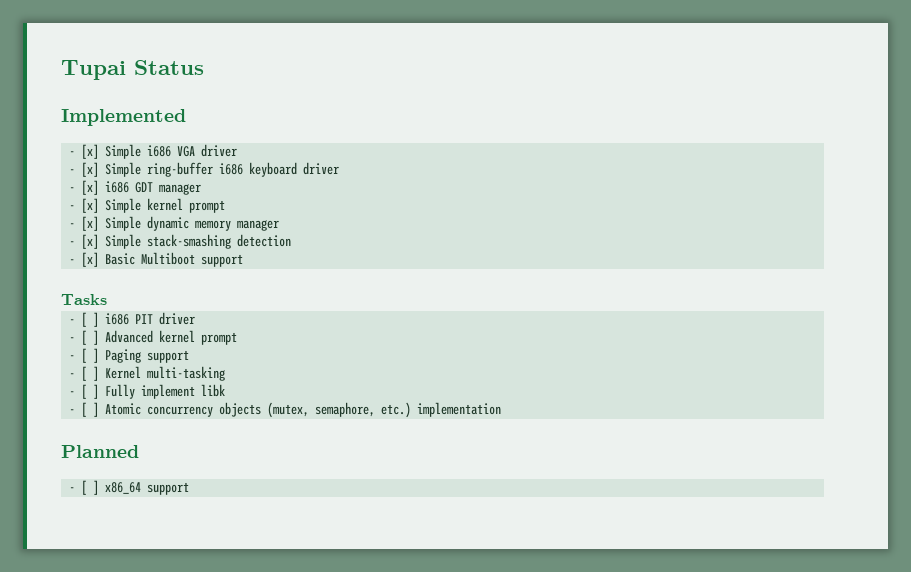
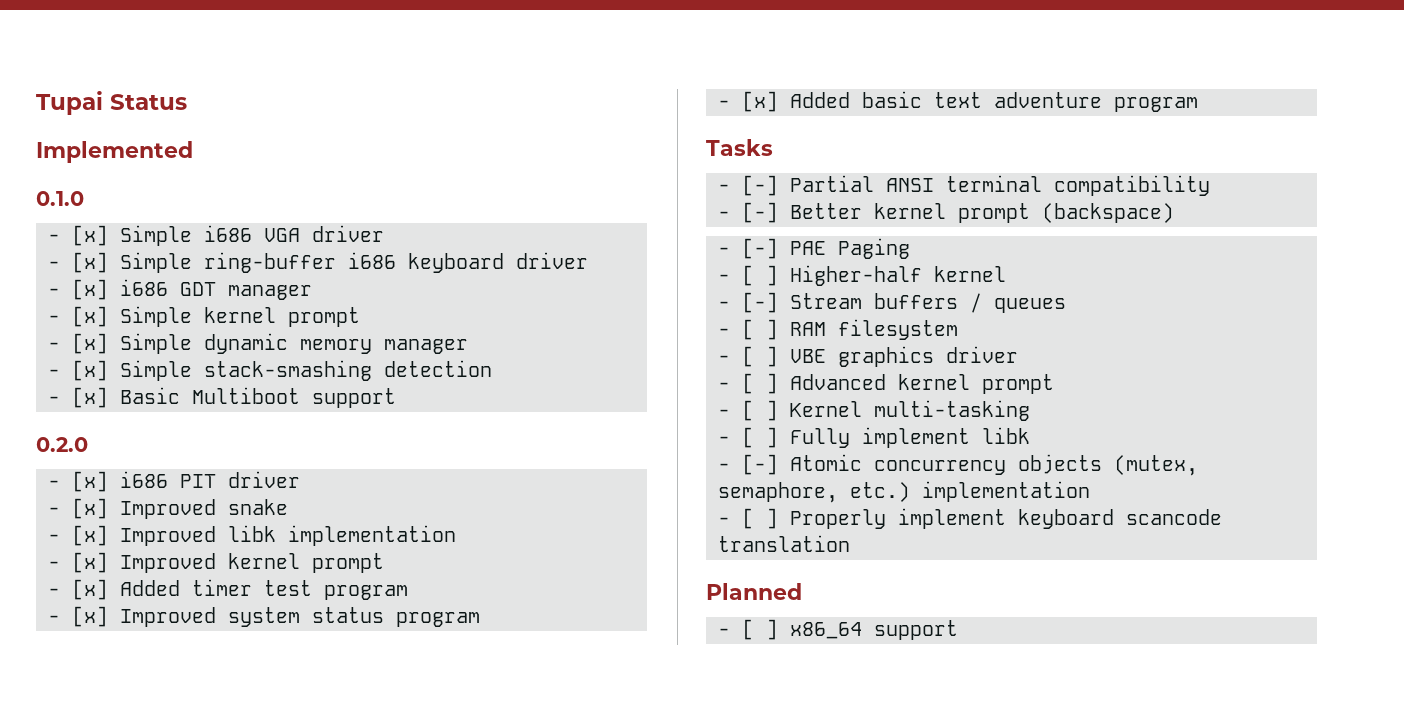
(186, 117) none -> [36,191,84,206] // 0.1.0
[61,294,107,305] [69,312,154,327] Tasks // - [ ] i686 PIT -> [36,437,88,452] [48,471,300,492] [48,498,288,519] [48,525,456,546] [48,552,384,573] [48,579,408,600] [48,606,480,627] [718,91,1198,112] [706,139,773,156] [718,175,1210,196] [718,202,1174,223] [718,238,910,259] [718,265,1006,286] [718,292,1066,313] [718,319,958,340] [718,346,934,367] 0.2.0 // - [x] i686 PIT driver // - [x] Improved snake // - [x] Improved libk implementation // - [x] Improved kernel prompt // - [x] Added timer test program // - [x] Improved system status program // - [x] Added basic text adventure program // Tasks // - [-] Partial ANSI terminal compatibility // - [-] Better kernel prompt (backspace) // - [-] PAE Paging // - [ ] Higher-half kernel // - [-] Stream buffers / queues // - [ ] RAM filesystem // - [ ] VBE graphics
[69,348,190,363] // - [ ] Paging support -> (1054, 384) none
[81,402,100,417] [ ] -> [742,454,778,475] [-]
(502, 409) none -> [718,508,1222,529] [718,535,850,552] // - [ ] Properly implement keyboard scancode translation

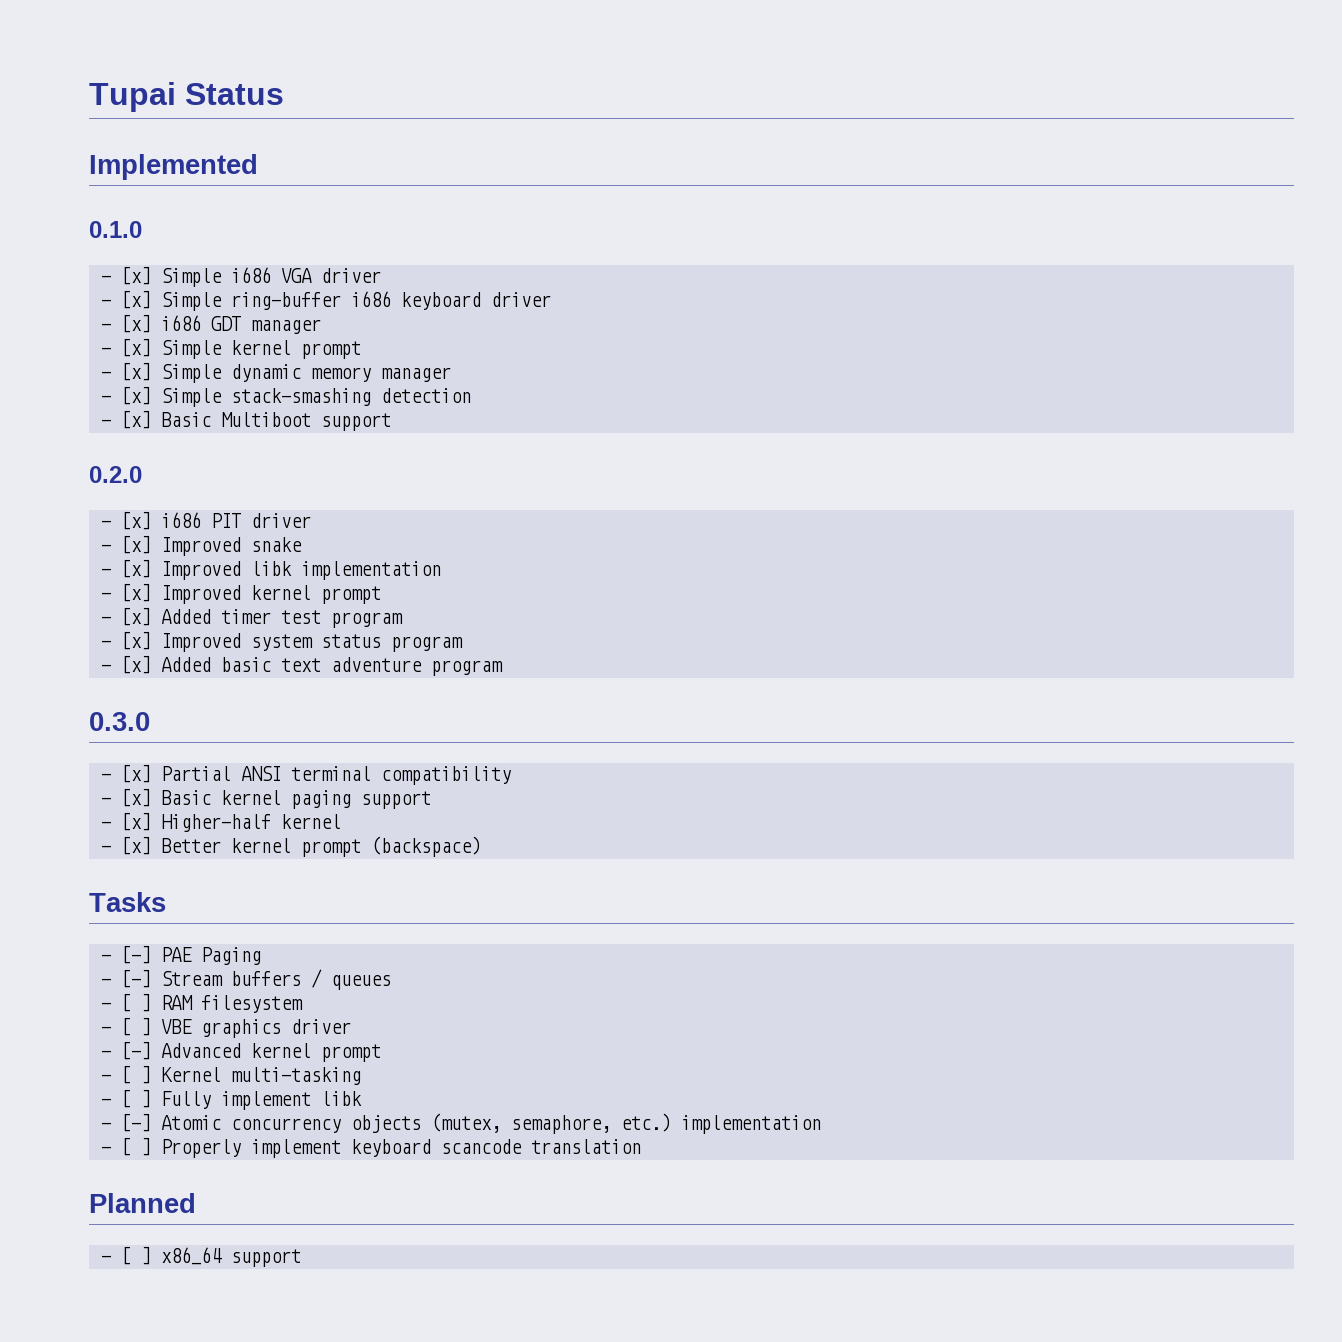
[706,139,773,156] [718,175,778,196] Tasks // - [-] -> [89,712,150,731] [101,764,152,783] 0.3.0 // - [x]
[742,202,778,223] [-] -> [121,788,432,809] [101,812,342,832] [101,836,152,855] [x] Basic kernel paging support // - [x] Higher-half kernel // - [x]
(1174, 213) none -> [89,892,166,912] // Tasks
[718,265,1006,286] // - [ ] Higher-half kernel -> (262, 956) none
[742,373,778,394] [ ] -> [121,1041,152,1060] [-]

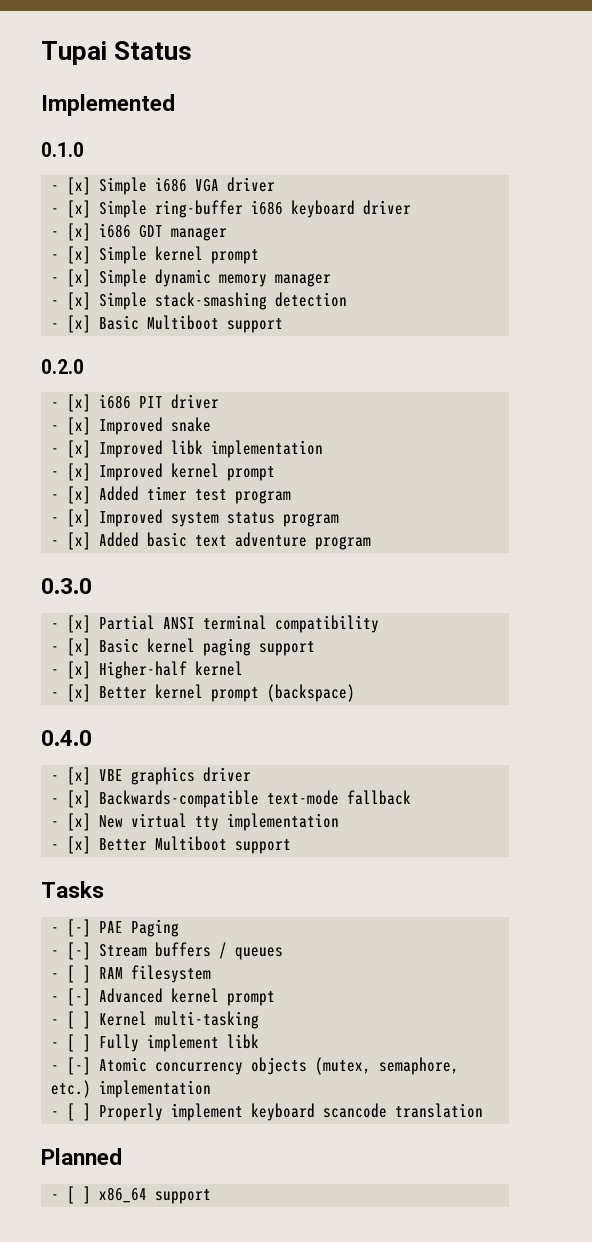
(482, 846) none -> [41,730,92,746] [51,767,252,785] [51,790,412,808] [51,813,340,831] [51,836,292,854] // 0.4.0 // - [x] VBE graphics driver // - [x] Backwards-compatible text-mode fallback // - [x] New virtual tty implementation // - [x] Better Multiboot support
[101,1017,352,1038] // - [ ] VBE graphics driver -> (212, 974) none

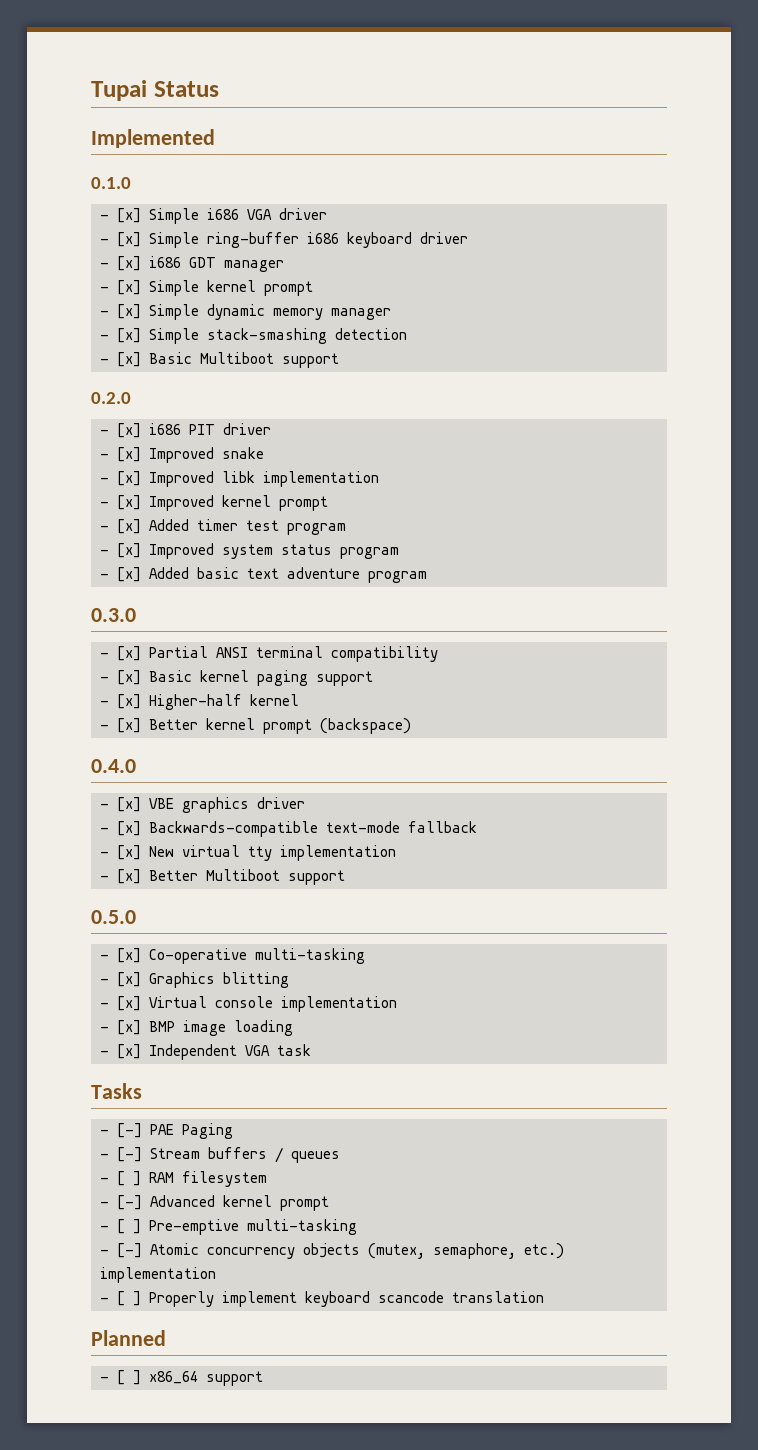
(292, 846) none -> [91,910,136,924] [100,948,365,964] [100,972,289,988] [100,996,397,1012] [100,1020,293,1036] [100,1044,311,1060] // 0.5.0 // - [x] Co-operative multi-tasking // - [x] Graphics blitting // - [x] Virtual console implementation // - [x] BMP image loading // - [x] Independent VGA task
[99,1011,260,1029] [51,1034,260,1052] Kernel multi-tasking // - [ ] Fully implement libk -> [149,1219,357,1235] Pre-emptive multi-tasking

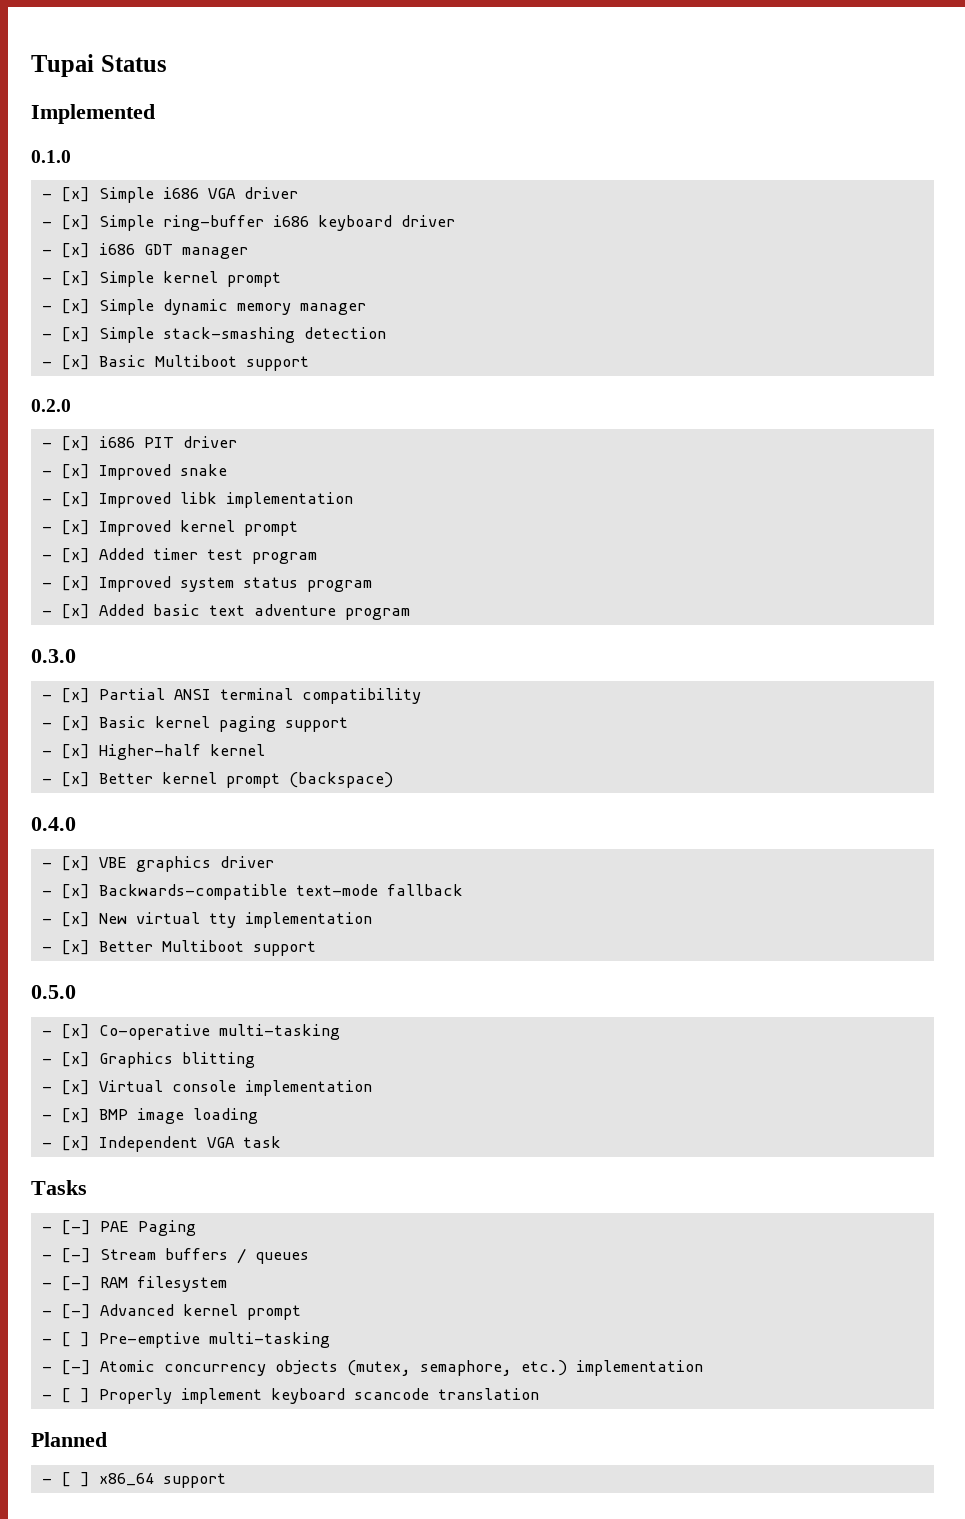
[117,1171,141,1186] [ ] -> [60,1276,91,1291] [-]

